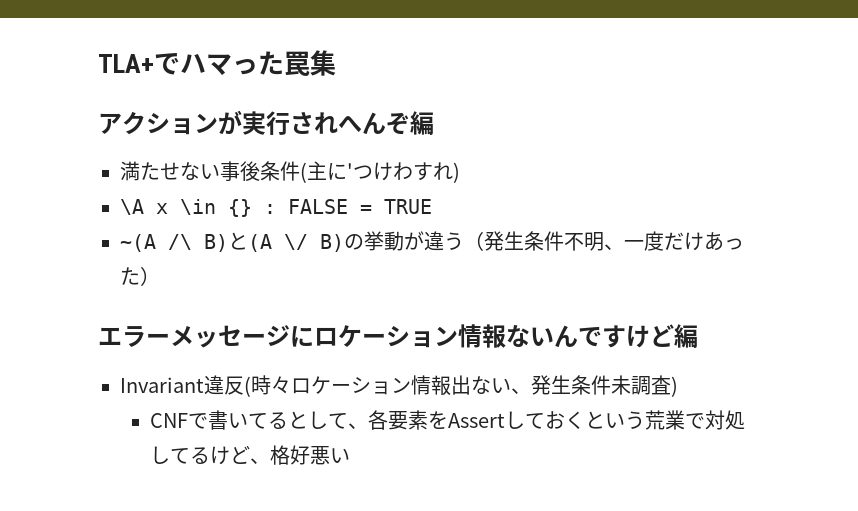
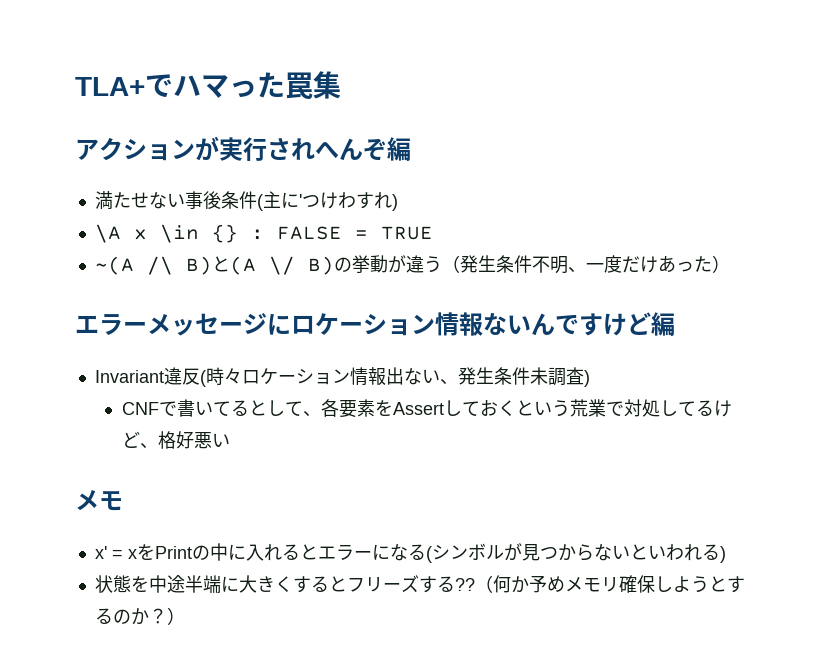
(351, 455) none -> [75,490,123,511] [94,543,726,563] [94,575,745,593] [94,607,185,625] // メモ // x' = xをPrintの中に入れるとエラーになる(シンボルが見つからないといわれる) // 状態を中途半端に大きくするとフリーズする??（何か予めメモリ確保しようとするのか？）

